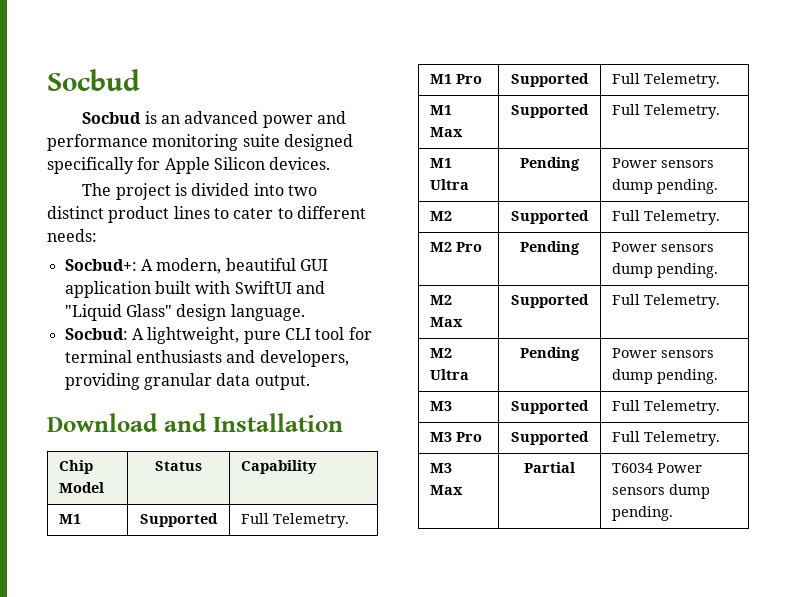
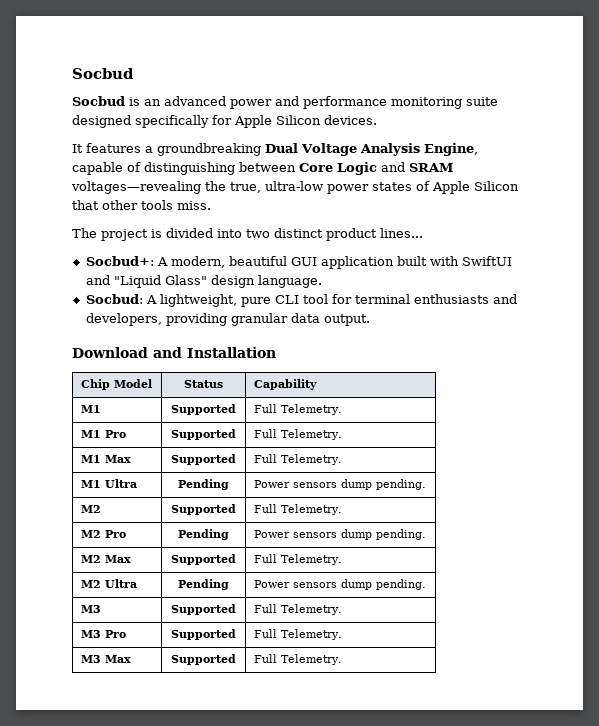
(331, 163) none -> [72,143,478,156] [72,162,453,175] [71,181,519,194] [72,200,211,210] // It features a groundbreaking Dual Voltage Analysis Engine, capable of distinguishing between Core Logic and SRAM voltages—revealing the true, ultra-low power states of Apple Silicon that other tools miss.
[173,206,366,219] [47,229,97,242] lines to cater to different needs: -> [380,228,423,238] lines...
[524,462,575,473] [612,463,703,473] [612,484,711,499] [612,506,674,521] Partial | T6034 Power sensors dump pending. -> [171,654,236,665] [253,654,342,665] Supported | Full Telemetry.

